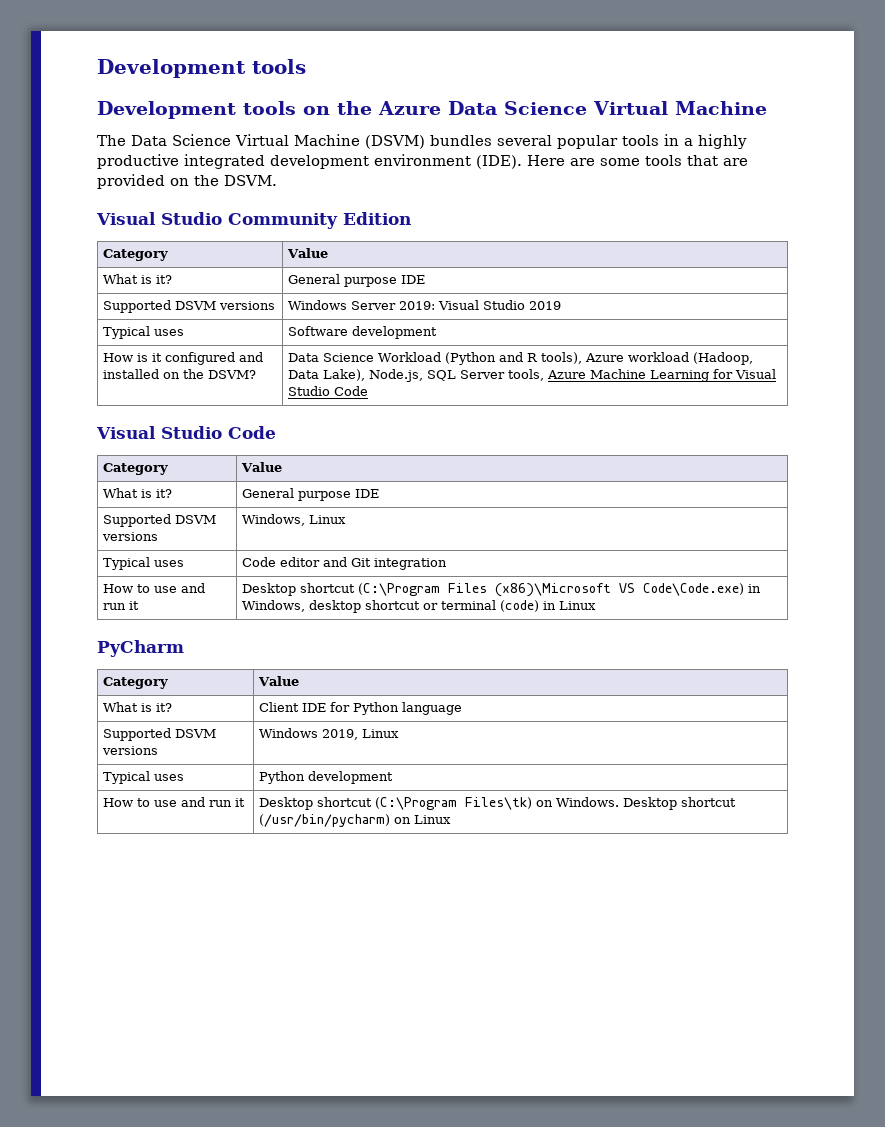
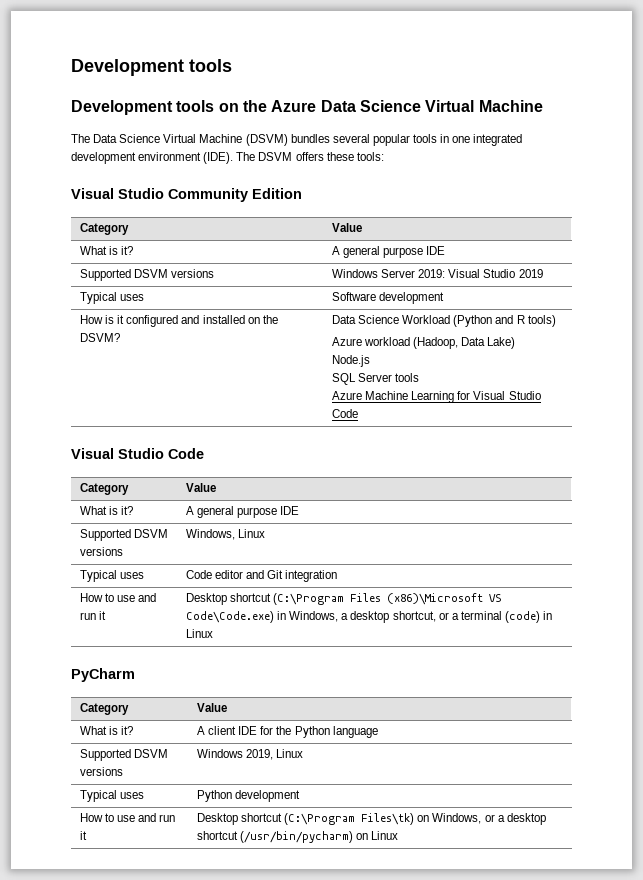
[684,134,747,149] [97,154,179,169] a highly productive -> [452,136,471,143] one
[527,155,748,166] [97,174,277,189] Here are some tools that are provided on the DSVM. -> [236,152,384,161] The DSVM offers these tools:
[288,274,341,284] General -> [332,246,381,258] A general
[541,352,583,364] tools), -> [527,315,556,327] tools) //
[323,369,424,382] Lake), Node.js, -> [487,337,516,349] [332,355,371,367] Lake) // Node.js //
[508,369,545,381] tools, -> [395,373,420,382] tools //
[242,488,295,498] General -> [186,506,235,518] A general
[309,600,439,613] desktop shortcut or -> [341,611,459,623] a desktop shortcut, or a
[259,702,300,712] Client -> [197,726,237,735] A client
(351, 707) none -> [276,726,292,735] the
[556,797,678,810] Windows. Desktop -> [432,813,546,825] Windows, or a desktop

